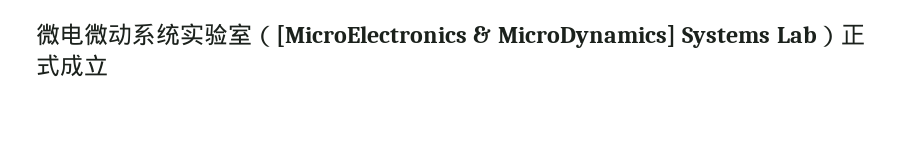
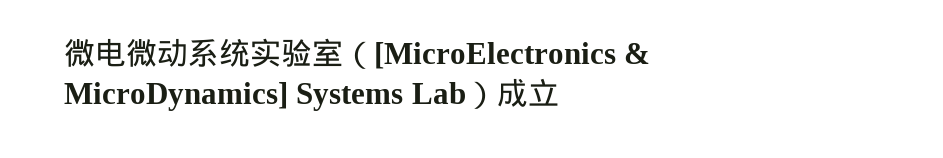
[840,24,865,45] [36,54,60,77] 正式 -> (497, 95) none

